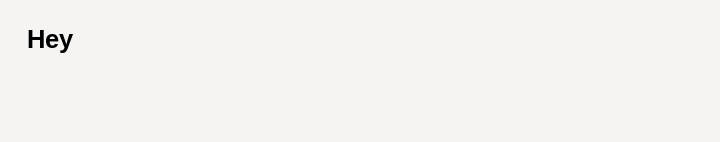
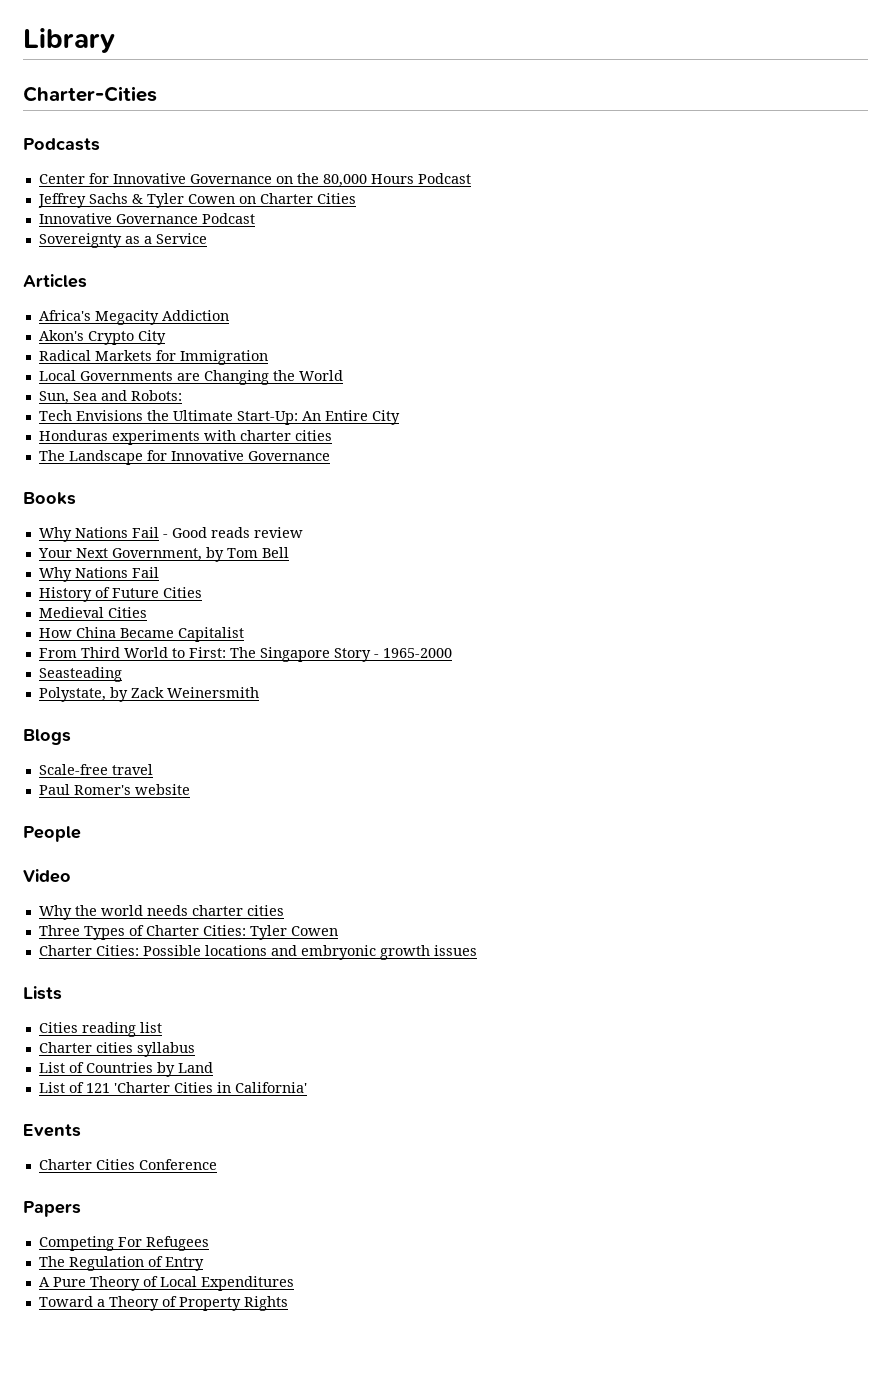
[27,30,74,53] Hey -> [23,28,115,53] [23,86,157,102] [23,138,100,151] [38,173,471,187] [37,193,356,208] [38,213,255,224] [38,233,207,248] [23,274,87,288] [38,310,229,325] [38,330,166,345] [38,350,268,365] [38,370,343,385] [38,390,182,404] [38,410,400,425] [38,430,332,445] [38,450,330,465] [23,492,76,505] [38,527,303,542] [37,547,289,562] [38,567,159,582] [38,587,202,602] [38,607,147,618] [38,627,244,642] [38,647,452,662] [38,667,122,682] [38,687,259,702] [23,729,71,745] [38,764,153,775] [38,784,190,795] [23,826,81,842] [23,869,71,883] [38,905,284,920] [38,925,338,940] [38,945,477,960] [23,986,62,1000] [38,1022,162,1037] [38,1042,195,1057] [38,1062,213,1077] [38,1082,307,1093] [23,1124,81,1137] [38,1159,217,1170] [23,1201,81,1217] [38,1236,209,1251] [38,1256,204,1271] [38,1276,294,1291] [38,1296,288,1311] Library // Charter-Cities // Podcasts // Center for Innovative Governance on the 80,000 Hours Podcast // Jeffrey Sachs & Tyler Cowen on Charter Cities // Innovative Governance Podcast // Sovereignty as a Service // Articles // Africa's Megacity Addiction // Akon's Crypto City // Radical Markets for Immigration // Local Governments are Changing the World // Sun, Sea and Robots: // Tech Envisions the Ultimate Start-Up: An Entire City // Honduras experiments with charter cities // The Landscape for Innovative Governance // Books // Why Nations Fail - Good reads review // Your Next Government, by Tom Bell // Why Nations Fail // History of Future Cities // Medieval Cities // How China Became Capitalist // From Third World to First: The Singapore Story - 1965-2000 // Seasteading // Polystate, by Zack Weinersmith // Blogs // Scale-free travel // Paul Romer's website // People // Video // Why the world needs charter cities // Three Types of Charter Cities: Tyler Cowen // Charter Cities: Possible locations and embryonic growth issues // Lists // Cities reading list // Charter cities syllabus // List of Countries by Land // List of 121 'Charter Cities in California' // Events // Charter Cities Conference // Papers // Competing For Refugees // The Regulation of Entry // A Pure Theory of Local Expenditures // Toward a Theory of Property Rights

